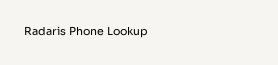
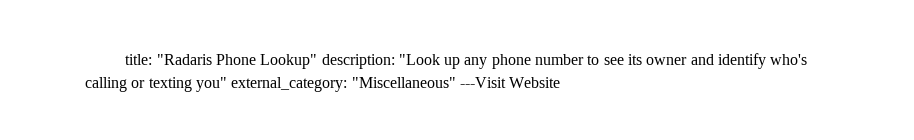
[24,26,148,38] Radaris Phone Lookup -> [125,53,808,69] [85,77,561,92] title: "Radaris Phone Lookup" description: "Look up any phone number to see its owner and identify who's calling or texting you" external_category: "Miscellaneous" ---Visit Website

